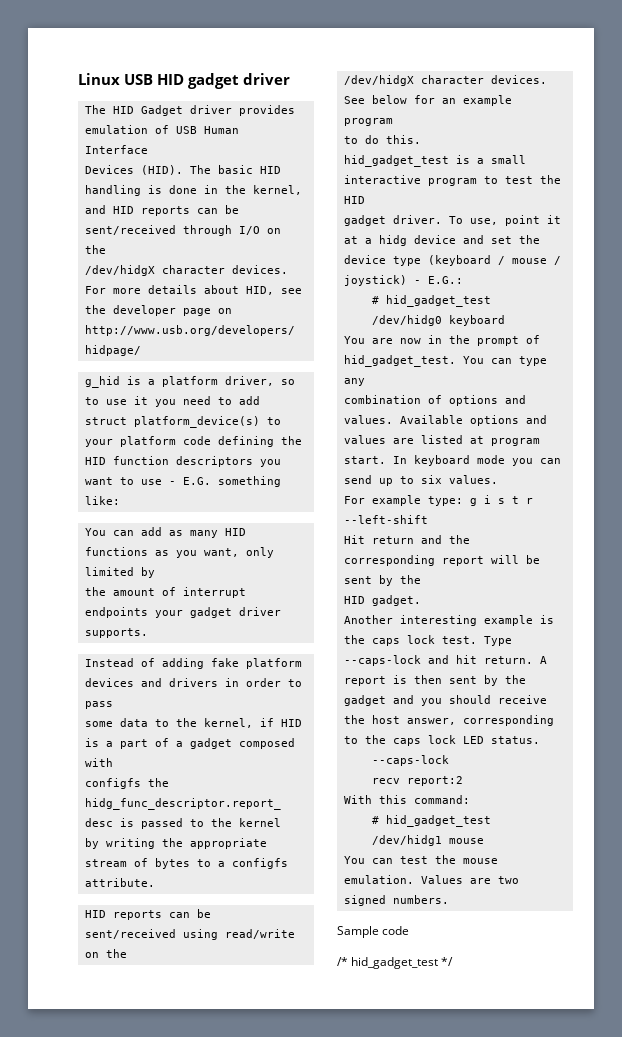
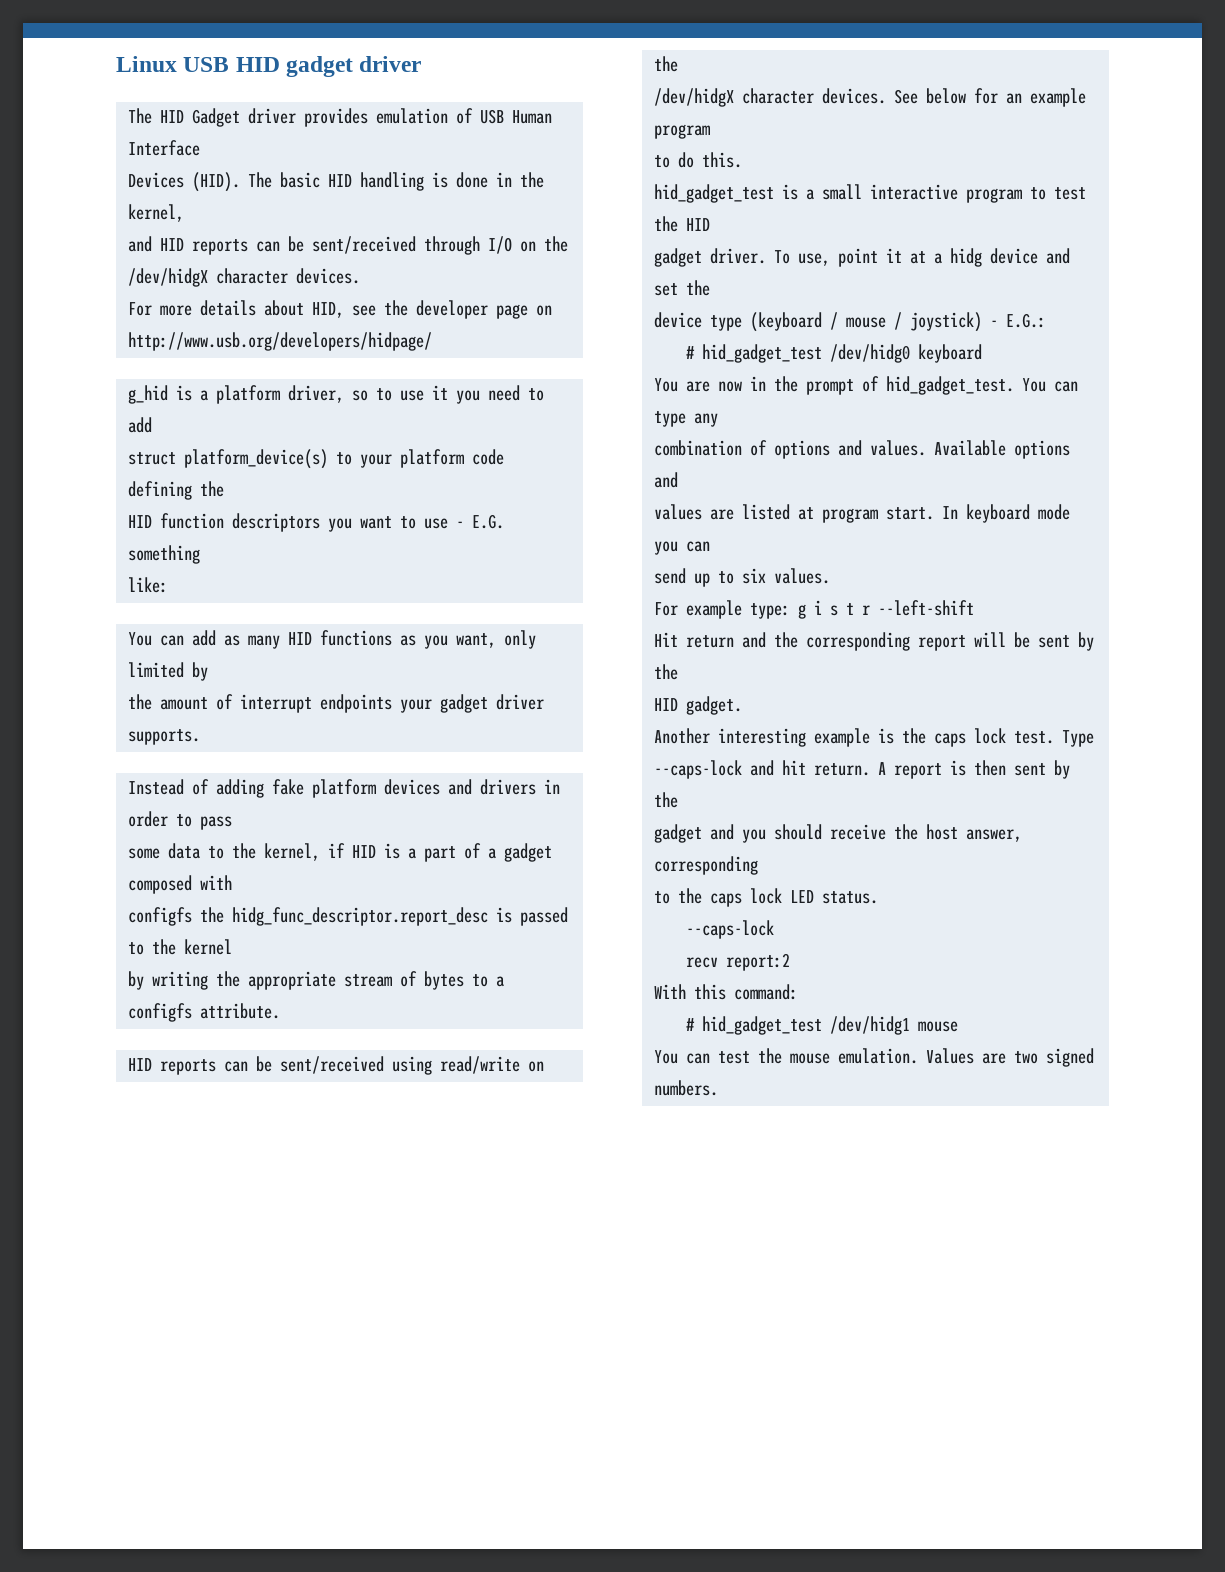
[337,926,410,938] [337,957,454,969] // Sample code // /* hid_gadget_test */ -> (718, 1088) none

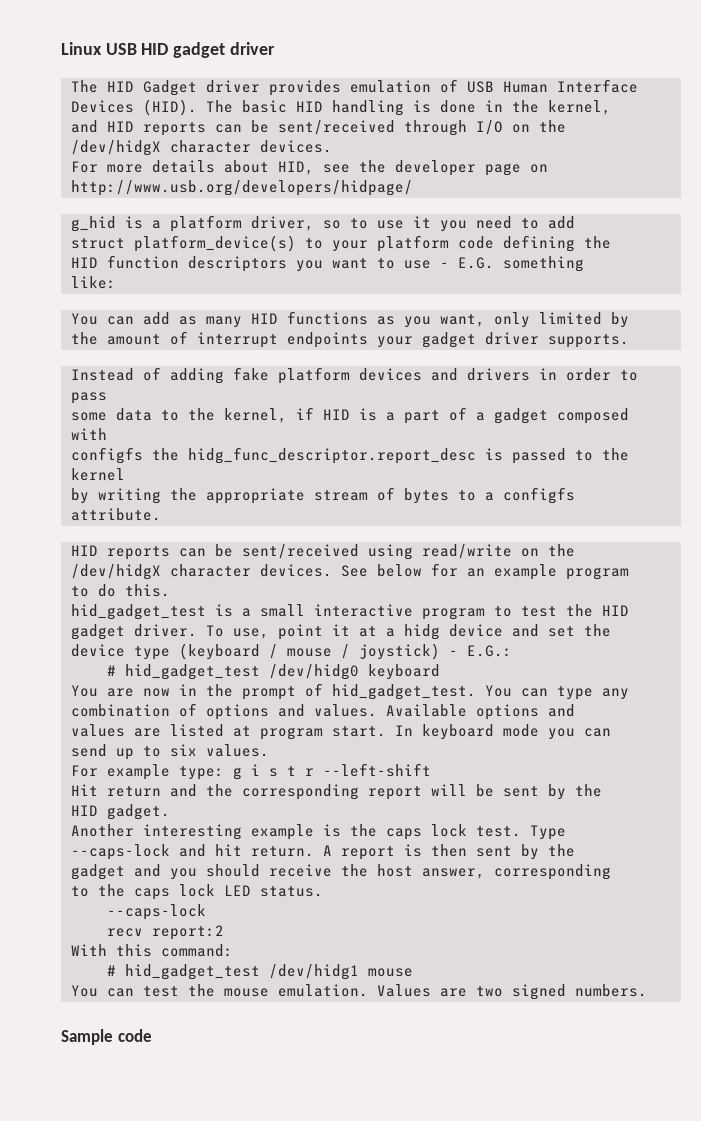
(718, 1088) none -> [61,1029,152,1045] // Sample code

